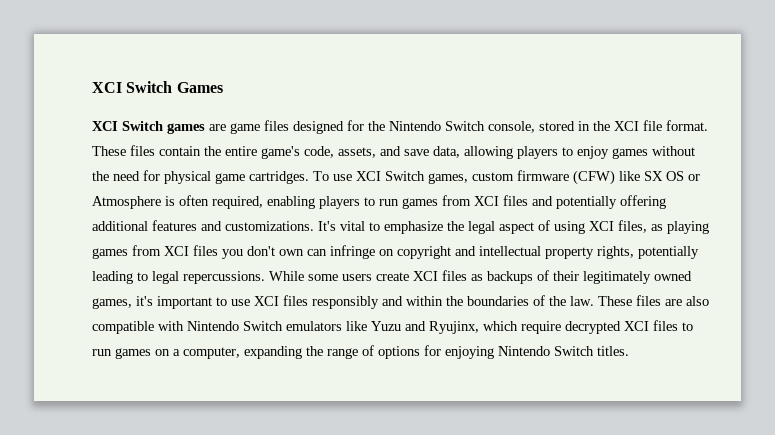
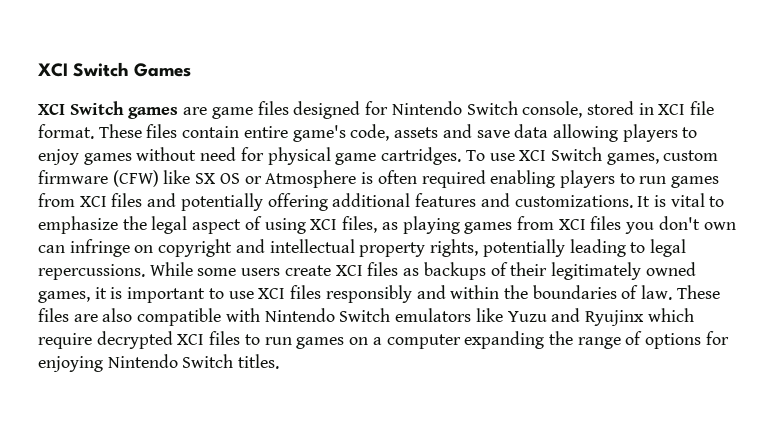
[368,121,385,131] the -> (389, 108) none
[593,121,610,131] the -> (654, 109) none
[204,146,221,156] the -> (240, 132) none
[338,147,376,158] assets, -> [394,127,439,138] assets
[433,146,460,158] data, -> [514,124,549,138] data
[92,171,109,181] the -> (197, 154) none
[212,196,263,209] required, -> [421,170,486,188] required
[318,221,336,231] It's -> [637,195,666,207] It is
[136,296,153,306] it's -> [94,287,123,299] it is
[549,296,566,306] the -> (639, 292) none
[429,321,479,334] Ryujinx, -> [584,310,644,326] Ryujinx
[183,347,240,359] computer, -> [386,334,461,349] computer

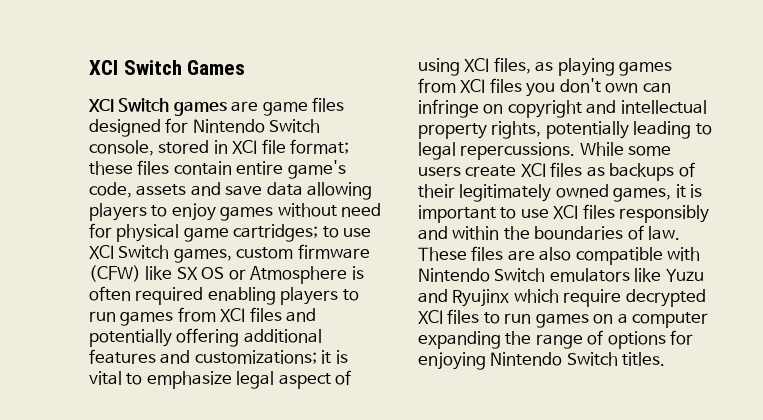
[38,124,142,139] format. These -> [290,139,350,154] [89,161,133,175] format; these
[381,147,485,165] cartridges. To -> [233,224,339,242] cartridges; to
[514,195,651,208] customizations. It -> [194,350,332,364] customizations; it
[122,216,147,230] the -> (232, 380) none

